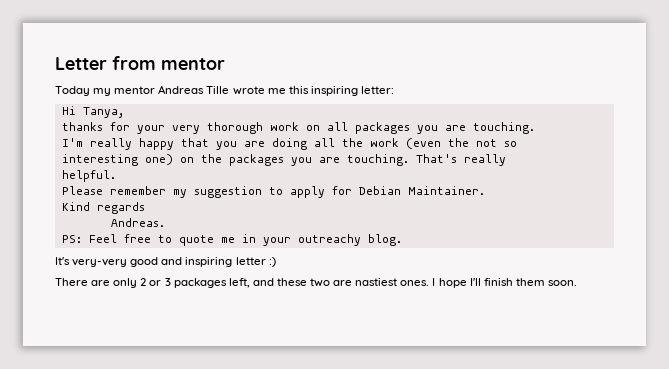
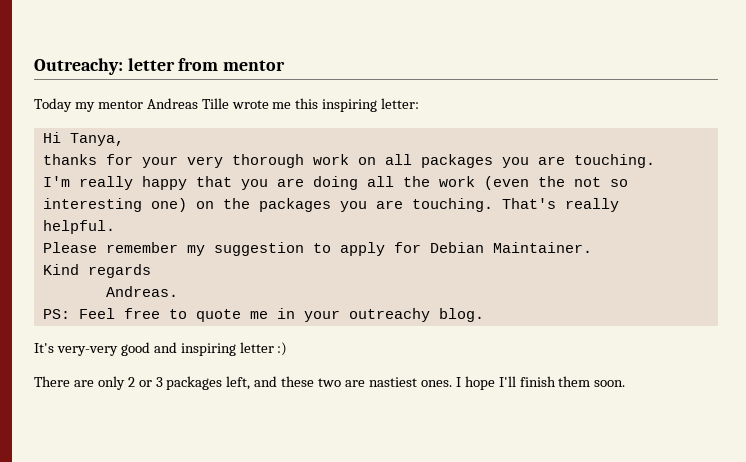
[55,57,107,70] Letter -> [34,58,175,75] Outreachy: letter

